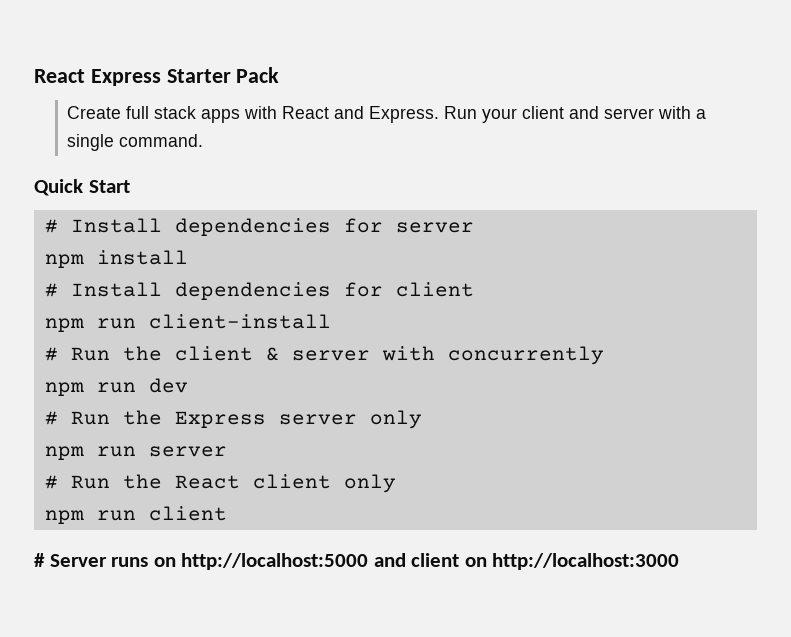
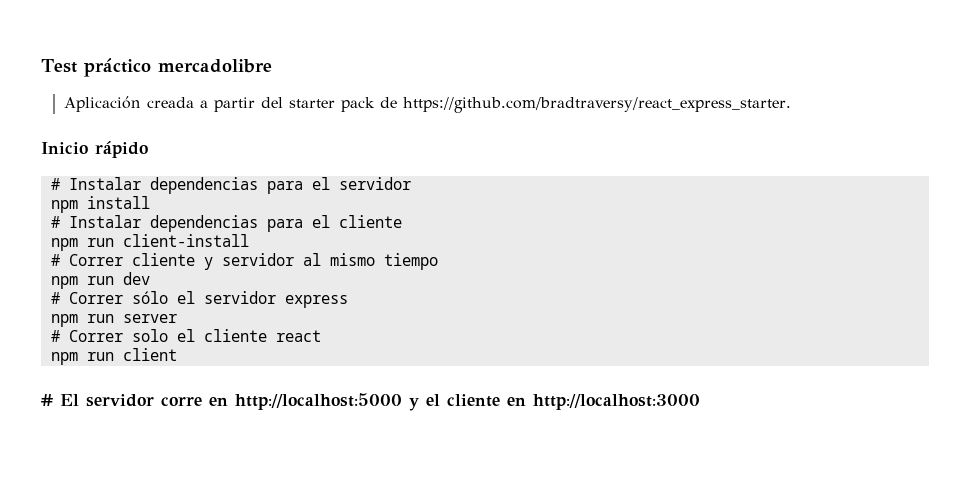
[34,67,280,86] [67,106,707,123] [67,134,204,151] [34,179,130,196] [44,218,474,236] [44,250,188,268] [44,282,474,300] [44,314,331,332] [44,346,604,365] React Express Starter Pack // Create full stack apps with React and Express. Run your client and server with a single command. // Quick Start // # Install dependencies for server // npm install // # Install dependencies for client // npm run client-install // # Run the client & server with concurrently -> [41,58,272,77] [64,96,792,113] [41,141,148,158] [50,177,411,194] [50,196,150,213] [50,215,402,232] [50,234,249,251] [50,253,438,270] Test práctico mercadolibre // Aplicación creada a partir del starter pack de https://github.com/bradtraversy/react_express_starter. // Inicio rápido // # Instalar dependencias para el servidor // npm install // # Instalar dependencias para el cliente // npm run client-install // # Correr cliente y servidor al mismo tiempo
[70,410,422,429] Run the Express server only -> [68,291,348,308] Correr sólo el servidor express
[70,474,396,493] Run the React client only -> [68,329,321,342] Correr solo el cliente react
[49,553,487,570] Server runs on http://localhost:5000 and client on -> [60,393,526,411] El servidor corre en http://localhost:5000 y el cliente en

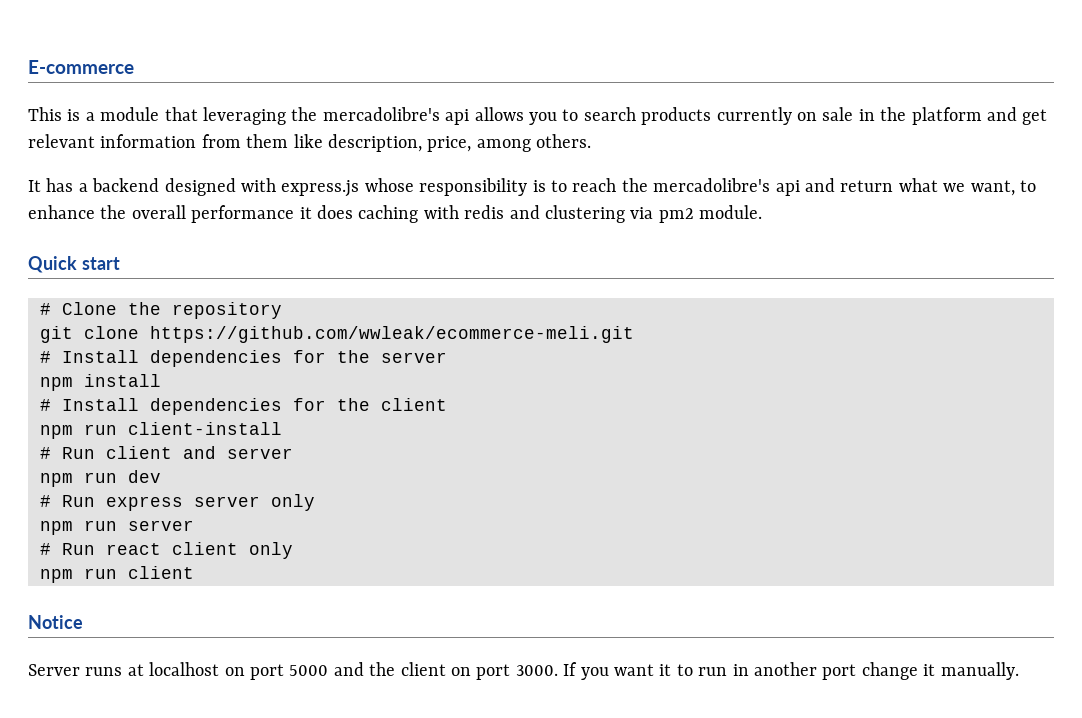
[41,58,272,77] [64,96,792,113] [41,141,148,158] [50,177,411,194] [50,196,150,213] [50,215,402,232] [50,234,249,251] [50,253,438,270] Test práctico mercadolibre // Aplicación creada a partir del starter pack de https://github.com/bradtraversy/react_express_starter. // Inicio rápido // # Instalar dependencias para el servidor // npm install // # Instalar dependencias para el cliente // npm run client-install // # Correr cliente y servidor al mismo tiempo -> [28,60,134,74] [28,107,1048,125] [28,134,592,152] [28,178,1036,197] [28,205,763,223] [28,256,120,273] [40,302,282,319] [40,326,634,343] [40,350,447,367] [40,374,161,391] [40,398,447,415] [40,422,282,439] [40,446,293,459] E-commerce // This is a module that leveraging the mercadolibre's api allows you to search products currently on sale in the platform and get relevant information from them like description, price, among others. // It has a backend designed with express.js whose responsibility is to reach the mercadolibre's api and return what we want, to enhance the overall performance it does caching with redis and clustering via pm2 module. // Quick start // # Clone the repository // git clone https://github.com/wwleak/ecommerce-meli.git // # Install dependencies for the server // npm install // # Install dependencies for the client // npm run client-install // # Run client and server
[68,291,276,304] Correr sólo el servidor -> [62,495,95,507] Run
(348, 301) none -> [194,494,315,511] server only
[68,329,267,342] Correr solo el cliente -> [62,543,95,555] Run
(321, 336) none -> [172,542,293,559] client only
[41,393,700,411] # El servidor corre en http://localhost:5000 y el cliente en http://localhost:3000 -> [28,615,83,629] [28,662,1019,680] Notice // Server runs at localhost on port 5000 and the client on port 3000. If you want it to run in another port change it manually.

